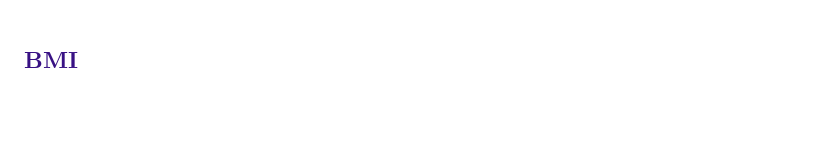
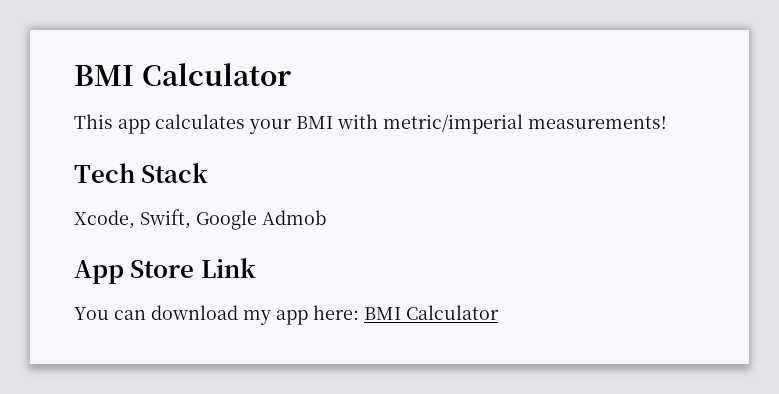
[24,52,78,68] BMI -> [74,63,291,86] [74,114,667,134] [74,163,209,183] [74,209,326,230] [74,258,256,284] [74,305,499,325] BMI Calculator // This app calculates your BMI with metric/imperial measurements! // Tech Stack // Xcode, Swift, Google Admob // App Store Link // You can download my app here: BMI Calculator

